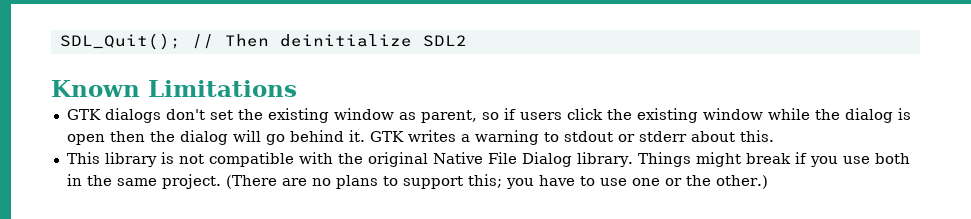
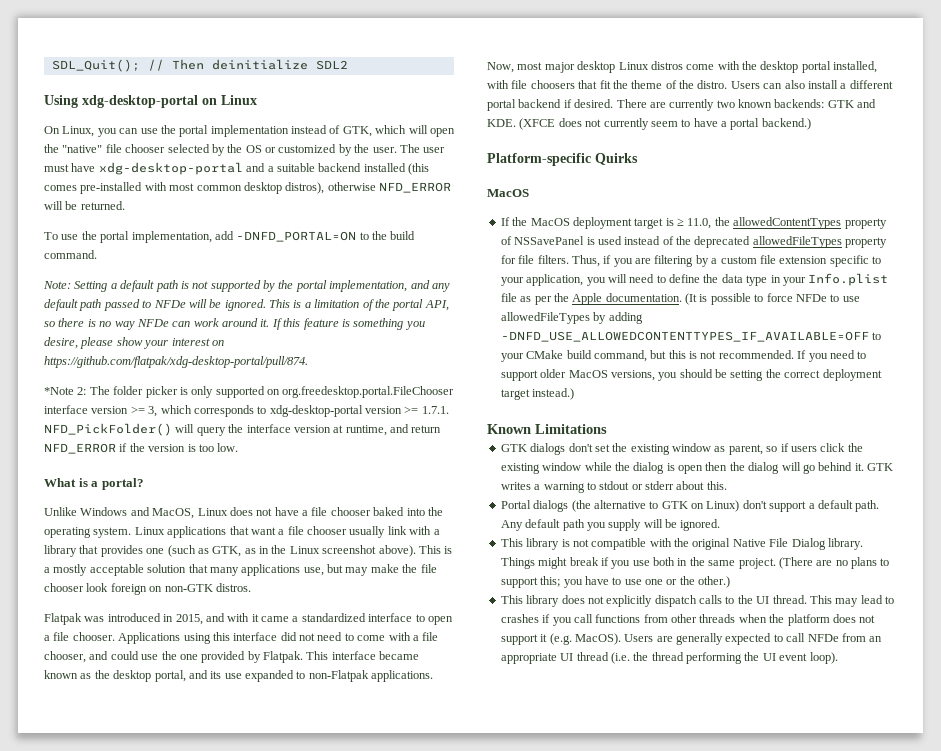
(467, 41) none -> [44,95,257,108] [44,125,455,137] [44,144,446,156] [44,162,429,175] [44,182,451,194] [44,201,125,210] [44,231,416,243] [44,250,97,259] [43,280,450,292] [44,299,449,311] [44,318,425,330] [44,337,224,349] [44,356,308,368] [44,386,455,398] [44,405,449,417] [44,423,442,436] [44,443,239,454] [44,478,144,490] [44,507,443,519] [44,526,440,538] [44,545,453,557] [44,564,437,576] [44,583,251,595] [44,613,453,625] [44,632,439,644] [44,651,420,663] [44,670,434,682] [487,61,878,73] [487,80,893,89] [487,99,877,111] [487,118,811,130] [487,153,638,166] [487,189,529,197] [500,217,887,229] [500,236,888,248] [500,255,881,267] [500,273,889,286] [500,293,860,305] [500,312,643,324] [500,331,882,342] [500,350,867,362] [500,369,882,381] [500,388,575,400] // Using xdg-desktop-portal on Linux // On Linux, you can use the portal implementation instead of GTK, which will open the "native" file chooser selected by the OS or customized by the user. The user must have xdg-desktop-portal and a suitable backend installed (this comes pre-installed with most common desktop distros), otherwise NFD_ERROR will be returned. // To use the portal implementation, add -DNFD_PORTAL=ON to the build command. // Note: Setting a default path is not supported by the portal implementation, and any default path passed to NFDe will be ignored. This is a limitation of the portal API, so there is no way NFDe can work around it. If this feature is something you desire, please show your interest on https://github.com/flatpak/xdg-desktop-portal/pull/874. // *Note 2: The folder picker is only supported on org.freedesktop.portal.FileChooser interface version >= 3, which corresponds to xdg-desktop-portal version >= 1.7.1. NFD_PickFolder() will query the interface version at runtime, and return NFD_ERROR if the version is too low. // What is a portal? // Unlike Windows and MacOS, Linux does not have a file chooser baked into the operating system. Linux applications that want a file chooser usually link with a library that provides one (such as GTK, as in the Linux screenshot above). This is a mostly acceptable solution that many applications use, but may make the file chooser look foreign on non-GTK distros. // Flatpak was introduced in 2015, and with it came a standardized interface to open a file chooser. Applications using this interface did not need to come with a file chooser, and could use the one provided by Flatpak. This interface became known as the desktop portal, and its use expanded to non-Flatpak applications. Now, most major desktop Linux distros come with the desktop portal installed, with file choosers that fit the theme of the distro. Users can also install a different portal backend if desired. There are currently two known backends: GTK and KDE. (XFCE does not currently seem to have a portal backend.) // Platform-specific Quirks // MacOS // If the MacOS deployment target is ≥ 11.0, the allowedContentTypes property of NSSavePanel is used instead of the deprecated allowedFileTypes property for file filters. Thus, if you are filtering by a custom file extension specific to your application, you will need to define the data type in your Info.plist file as per the Apple documentation. (It is possible to force NFDe to use allowedFileTypes by adding -DNFD_USE_ALLOWEDCONTENTTYPES_IF_AVAILABLE=OFF to your CMake build command, but this is not recommended. If you need to support older MacOS versions, you should be setting the correct deployment target instead.)
(774, 136) none -> [500,500,880,512] [500,519,721,531] // Portal dialogs (the alternative to GTK on Linux) don't support a default path. Any default path you supply will be ignored.
(768, 182) none -> [500,595,894,607] [500,614,876,626] [500,633,883,645] [500,652,838,664] // This library does not explicitly dispatch calls to the UI thread. This may lead to crashes if you call functions from other threads when the platform does not support it (e.g. MacOS). Users are generally expected to call NFDe from an appropriate UI thread (i.e. the thread performing the UI event loop).

